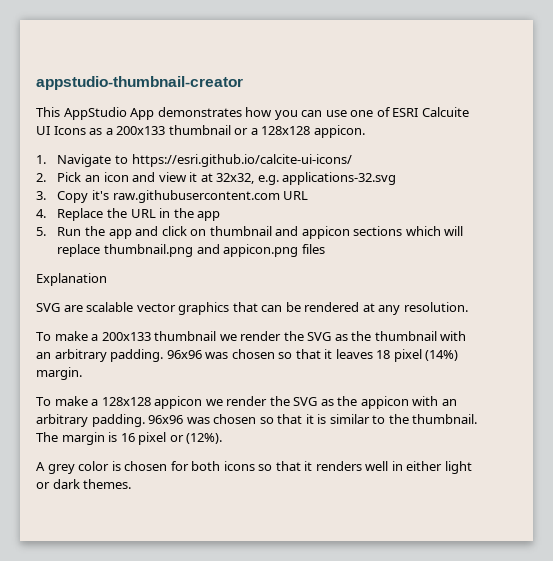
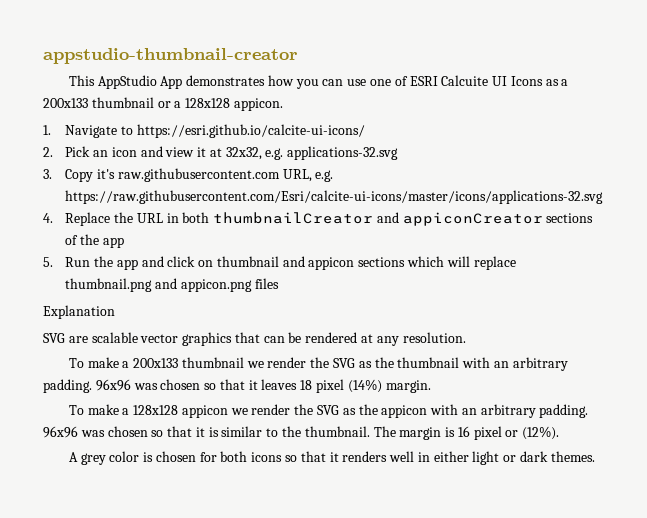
[283,191,309,200] URL -> [282,169,334,182] [65,190,604,204] URL, e.g. https://raw.githubusercontent.com/Esri/calcite-ui-icons/master/icons/applications-32.svg
(171, 213) none -> [182,212,594,226] [65,235,79,245] both thumbnailCreator and appiconCreator sections of

